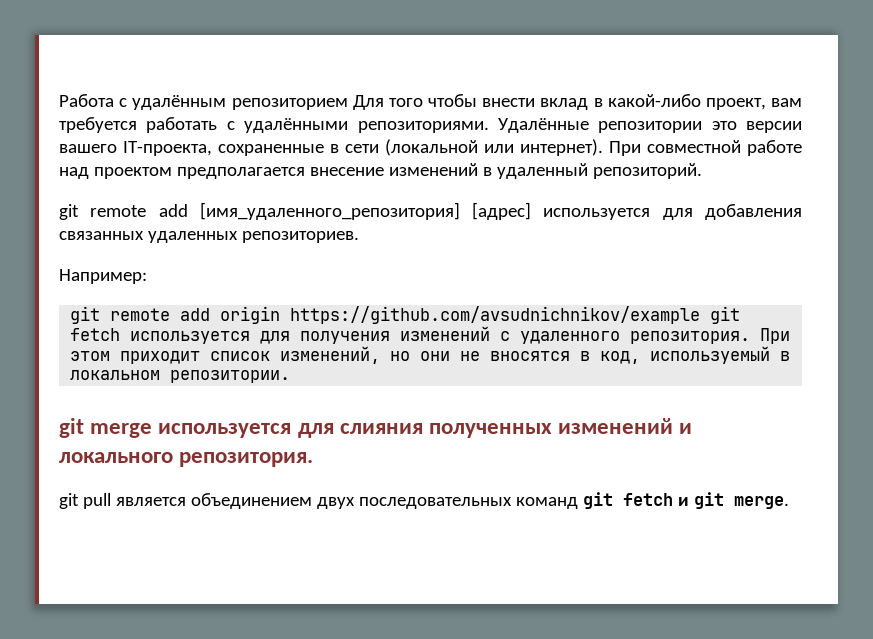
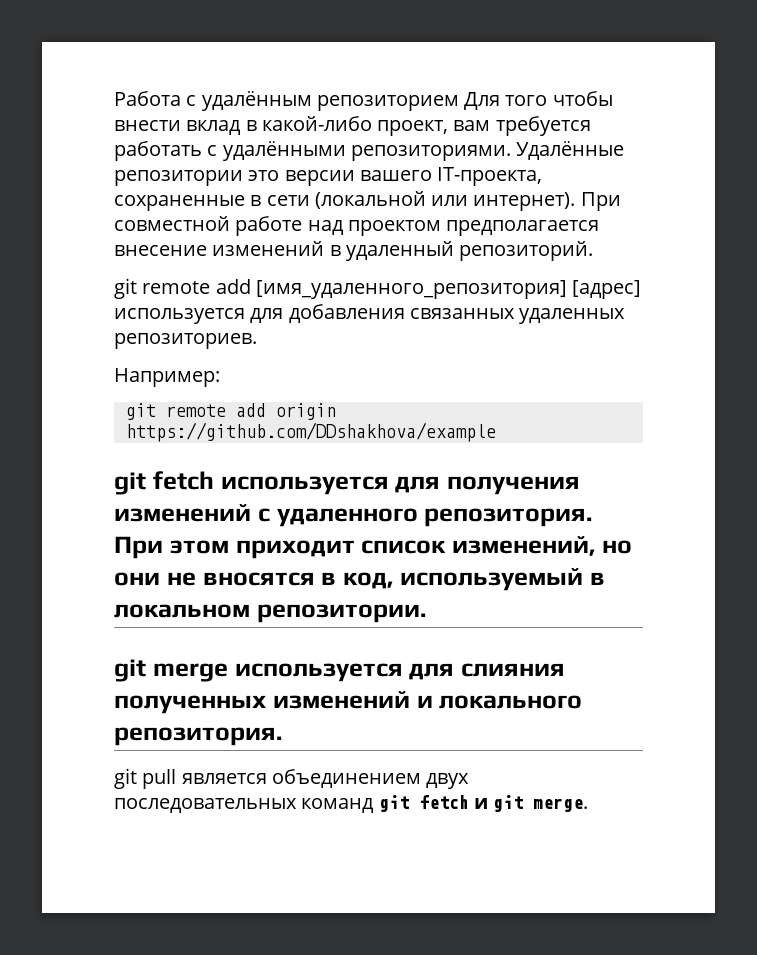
[290,306,701,324] https://github.com/avsudnichnikov/example -> [125,422,496,442] https://github.com/DDshakhova/example //

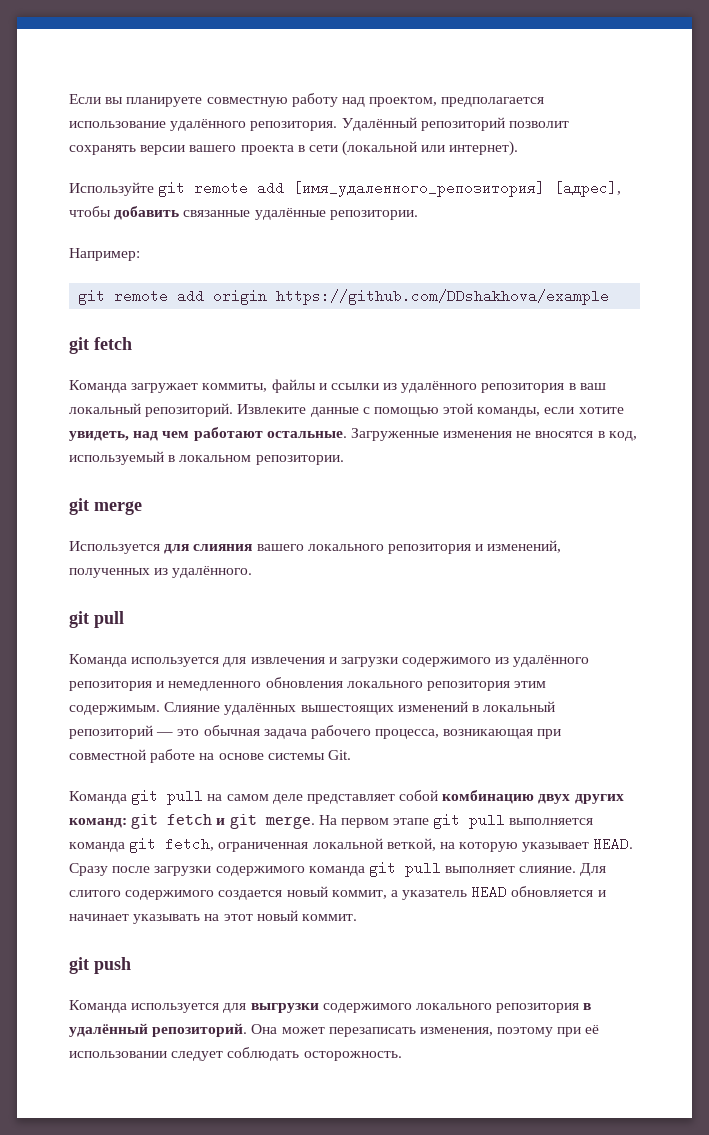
[114,91,613,111] [114,116,591,136] [114,141,625,161] [114,167,543,186] [114,195,245,211] Работа с удалённым репозиторием Для того чтобы внести вклад в какой-либо проект, вам требуется работать с удалёнными репозиториями. Удалённые репозитории это версии вашего IT-проекта, сохраненные -> [69,93,545,107] [69,117,569,131] [69,145,294,155] Если вы планируете совместную работу над проектом, предполагается использование удалённого репозитория. Удалённый репозиторий позволит сохранять версии вашего проекта
[580,192,621,211] [114,216,600,236] [114,241,594,261] [114,278,642,299] [114,304,626,324] [114,333,257,349] При совместной работе над проектом предполагается внесение изменений в удаленный репозиторий. // git remote add [имя_удаленного_репозитория] [адрес] используется для добавления связанных удаленных репозиториев. -> [69,179,622,197] [69,206,418,220] // Используйте git remote add [имя_удаленного_репозитория] [адрес], чтобы добавить связанные удалённые репозитории.
[220,476,580,495] [114,504,593,527] [114,536,632,559] [114,572,160,586] используется для получения изменений с удаленного репозитория. При этом приходит список изменений, но они -> [69,379,606,393] [69,403,624,417] [69,427,513,441] // Команда загружает коммиты, файлы и ссылки из удалённого репозитория в ваш локальный репозиторий. Извлеките данные с помощью этой команды, если хотите увидеть, над чем работают остальные. Загруженные изменения
[234,663,403,682] используется -> [69,541,160,554] // Используется
[114,691,583,714] [114,727,282,746] [114,768,470,789] [114,798,375,813] полученных изменений и локального репозитория. // git pull является объединением двух последовательных команд -> [256,540,562,554] [69,566,253,578] [69,611,124,628] [69,654,590,667] [69,677,547,691] [69,701,556,715] [69,725,562,739] [69,749,351,763] [69,790,624,805] [69,818,127,828] вашего локального репозитория и изменений, полученных из удалённого. // git pull // Команда используется для извлечения и загрузки содержимого из удалённого репозитория и немедленного обновления локального репозитория этим содержимым. Слияние удалённых вышестоящих изменений в локальный репозиторий — это обычная задача рабочего процесса, возникающая при совместной работе на основе системы Git. // Команда git pull на самом деле представляет собой комбинацию двух других команд:
(589, 805) none -> [318,814,594,829] [69,837,634,853] [69,862,607,877] [69,885,606,900] [69,910,357,924] [69,957,131,974] [69,1000,592,1013] [69,1023,600,1037] [69,1047,402,1061] На первом этапе git pull выполняется команда git fetch, ограниченная локальной веткой, на которую указывает HEAD. Сразу после загрузки содержимого команда git pull выполняет слияние. Для слитого содержимого создается новый коммит, а указатель HEAD обновляется и начинает указывать на этот новый коммит. // git push // Команда используется для выгрузки содержимого локального репозитория в удалённый репозиторий. Она может перезаписать изменения, поэтому при её использовании следует соблюдать осторожность.

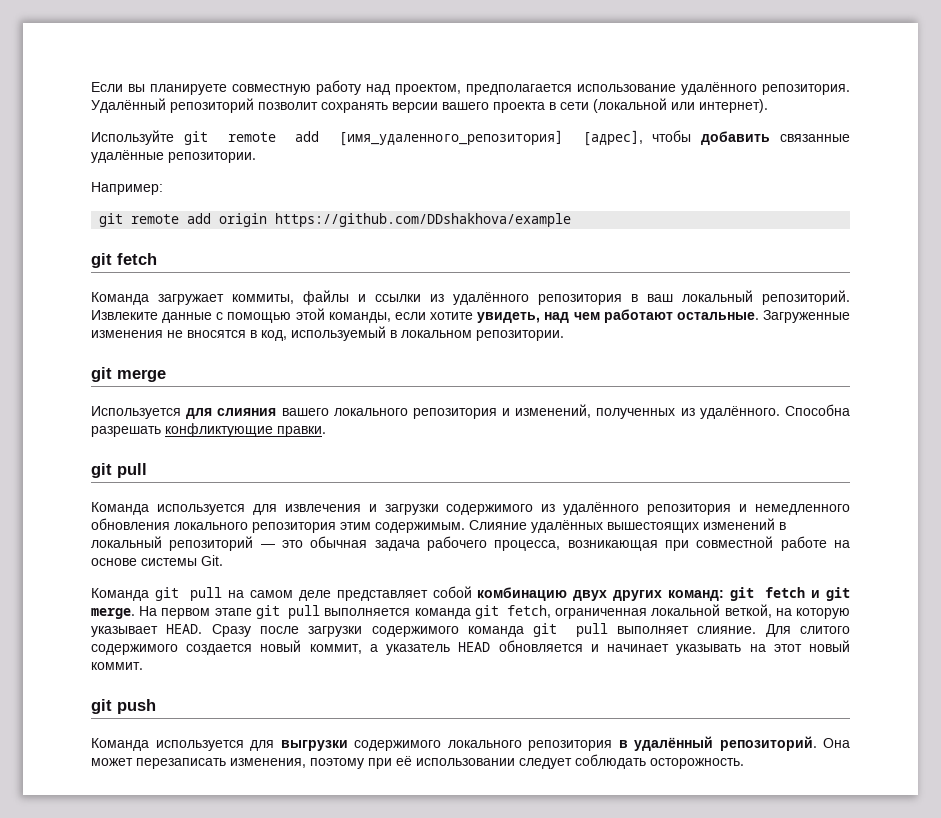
(253, 572) none -> [784,404,850,416] [91,423,326,437] Способна разрешать конфликтующие правки.

